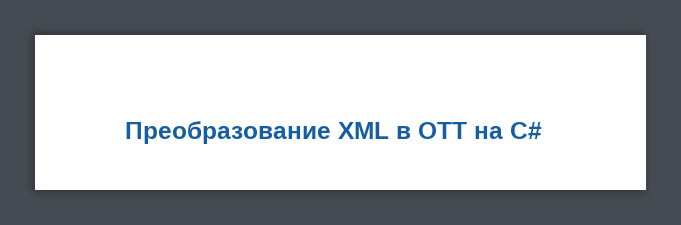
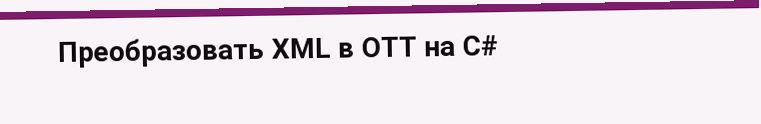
[125,121,331,144] Преобразование -> [57,36,265,69] Преобразовать

